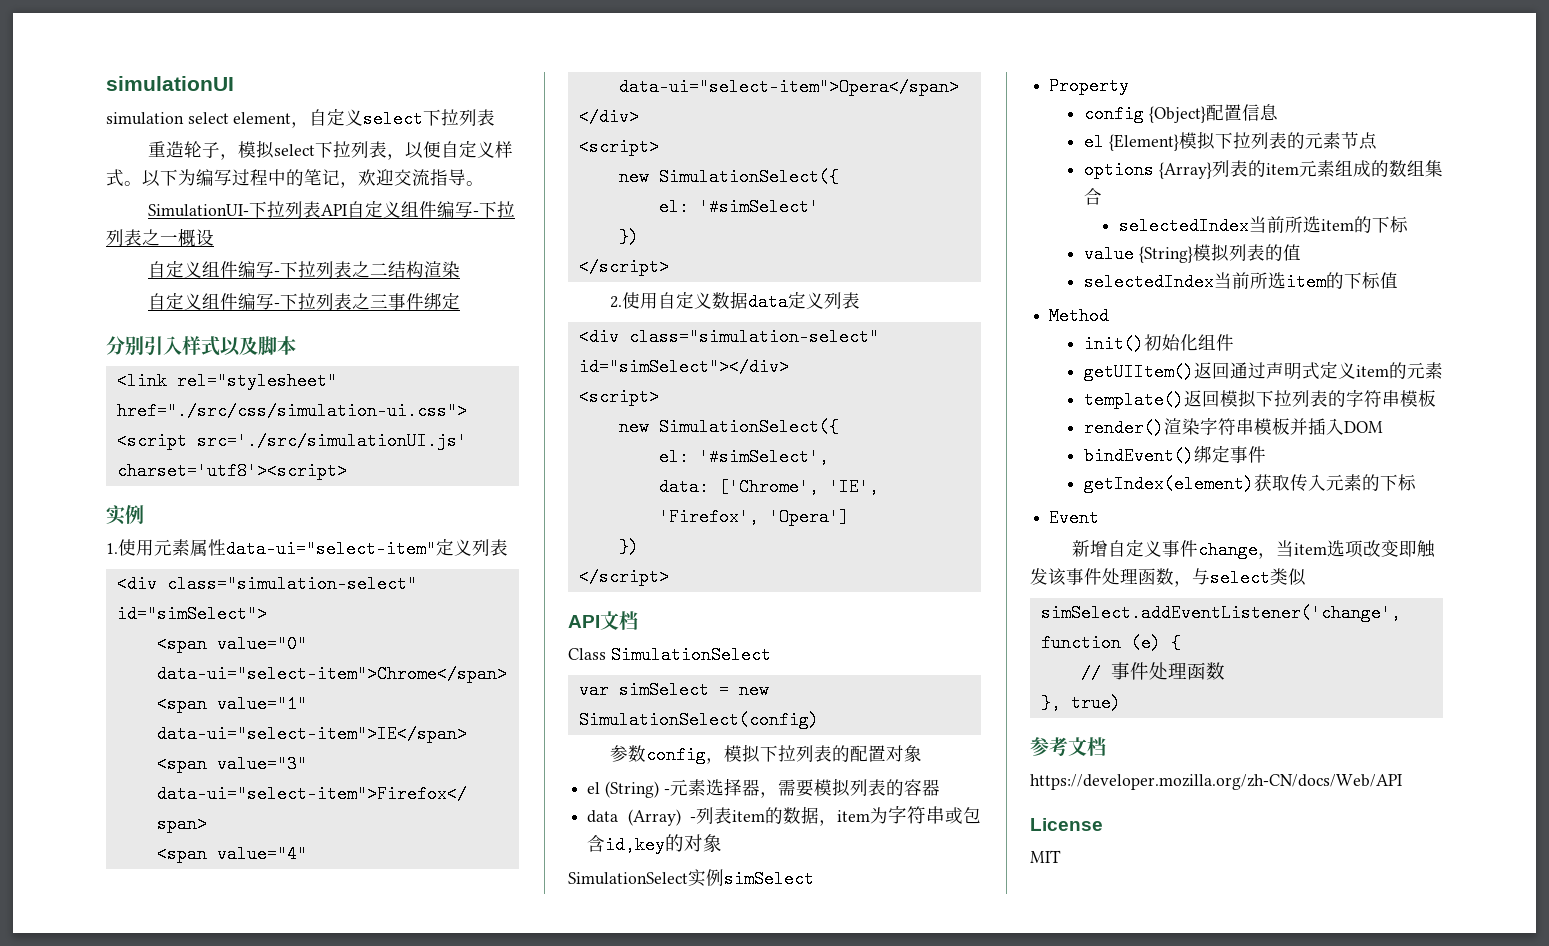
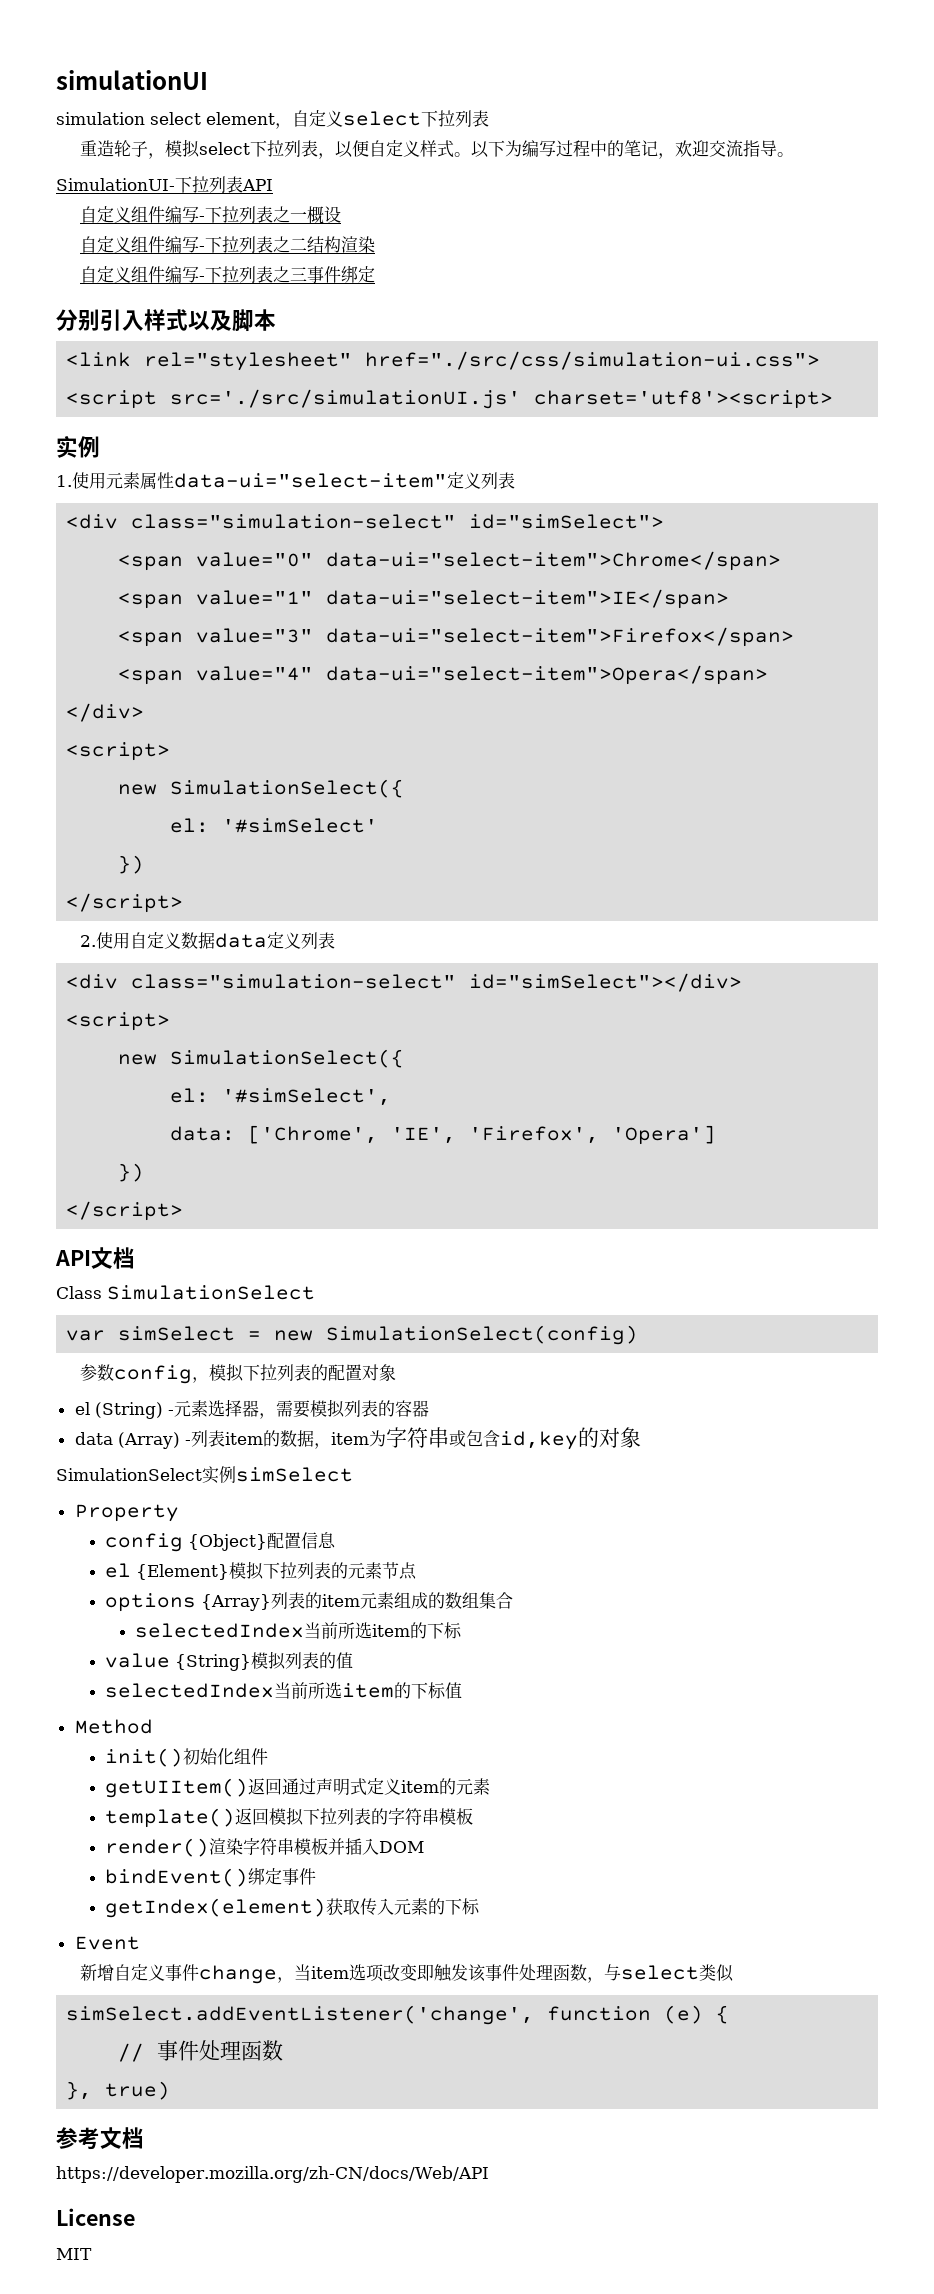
(348, 210) none -> (273, 185) //

